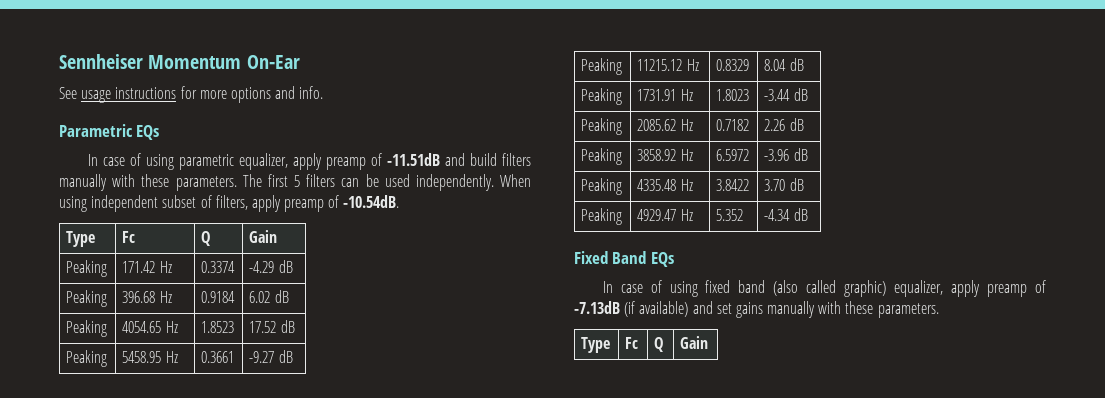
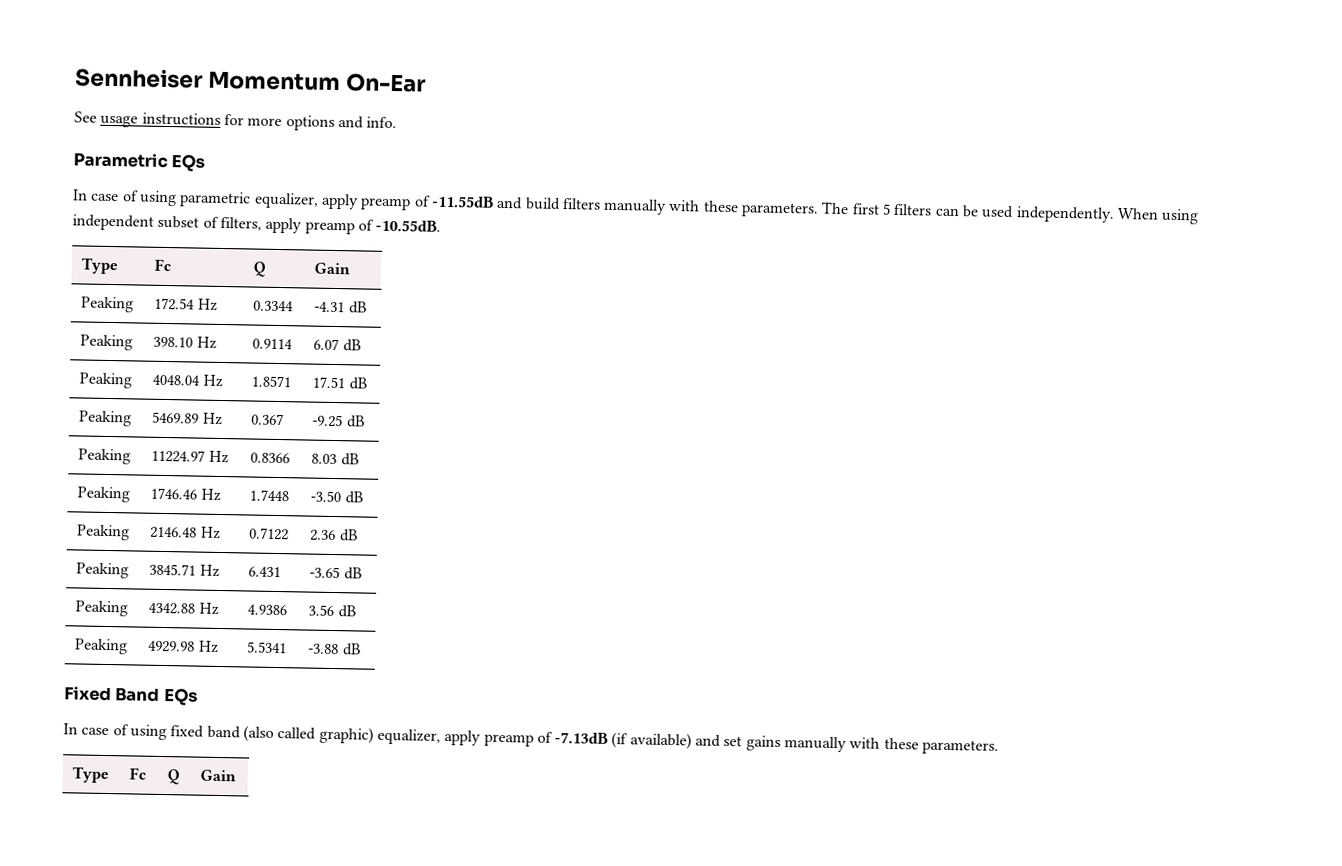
[386,153,440,166] -11.51dB -> [430,195,494,208] -11.55dB
[343,195,400,208] -10.54dB. -> [375,219,442,232] -10.55dB.
[122,261,172,273] [201,261,236,273] [249,260,293,273] [66,290,108,307] [122,291,172,303] [201,291,236,303] [249,290,289,303] [66,320,108,337] [122,321,178,333] [201,321,235,333] [249,320,295,333] [66,350,108,367] [122,351,178,363] [201,351,235,363] [249,350,293,363] [581,58,623,75] [637,59,699,71] [716,59,750,71] [764,58,804,71] [581,88,623,105] [637,89,693,101] [716,89,750,101] [764,88,808,101] [581,118,623,135] [637,119,693,131] [716,119,750,131] [764,118,804,131] [581,148,623,165] [637,149,693,161] [716,149,750,161] [764,148,808,161] [581,178,623,195] [637,179,693,191] [716,179,750,191] [764,178,804,191] [581,208,623,225] [637,209,693,221] [716,209,744,221] [764,209,791,221] 171.42 Hz | 0.3374 | -4.29 dB // Peaking | 396.68 Hz | 0.9184 | 6.02 dB // Peaking | 4054.65 Hz | 1.8523 | 17.52 dB // Peaking | 5458.95 Hz | 0.3661 | -9.27 dB // Peaking | 11215.12 Hz | 0.8329 | 8.04 dB // Peaking | 1731.91 Hz | 1.8023 | -3.44 dB // Peaking | 2085.62 Hz | 0.7182 | 2.26 dB // Peaking | 3858.92 Hz | 6.5972 | -3.96 dB // Peaking | 4335.48 Hz | 3.8422 | 3.70 dB // Peaking | 4929.47 Hz | 5.352 | -4.34 -> [154,297,218,311] [253,300,295,312] [314,301,367,314] [80,334,134,351] [153,336,217,349] [252,338,294,350] [313,338,361,352] [79,372,133,389] [152,374,223,388] [251,375,292,388] [312,376,367,390] [79,410,133,427] [152,411,223,426] [251,413,285,426] [312,414,365,428] [78,448,132,465] [151,449,229,464] [250,452,291,464] [311,453,359,466] [77,486,131,503] [150,487,221,501] [249,489,290,502] [310,490,363,504] [77,524,131,541] [150,526,221,539] [249,527,290,541] [310,529,358,542] [76,562,130,579] [149,563,220,577] [248,566,282,578] [309,566,362,580] [75,600,129,617] [148,602,219,615] [247,604,288,616] [308,604,356,618] [74,638,129,655] [148,640,219,653] [247,641,288,654] [308,643,340,655] 172.54 Hz | 0.3344 | -4.31 dB // Peaking | 398.10 Hz | 0.9114 | 6.07 dB // Peaking | 4048.04 Hz | 1.8571 | 17.51 dB // Peaking | 5469.89 Hz | 0.367 | -9.25 dB // Peaking | 11224.97 Hz | 0.8366 | 8.03 dB // Peaking | 1746.46 Hz | 1.7448 | -3.50 dB // Peaking | 2146.48 Hz | 0.7122 | 2.36 dB // Peaking | 3845.71 Hz | 6.431 | -3.65 dB // Peaking | 4342.88 Hz | 4.9386 | 3.56 dB // Peaking | 4929.98 Hz | 5.5341 | -3.88

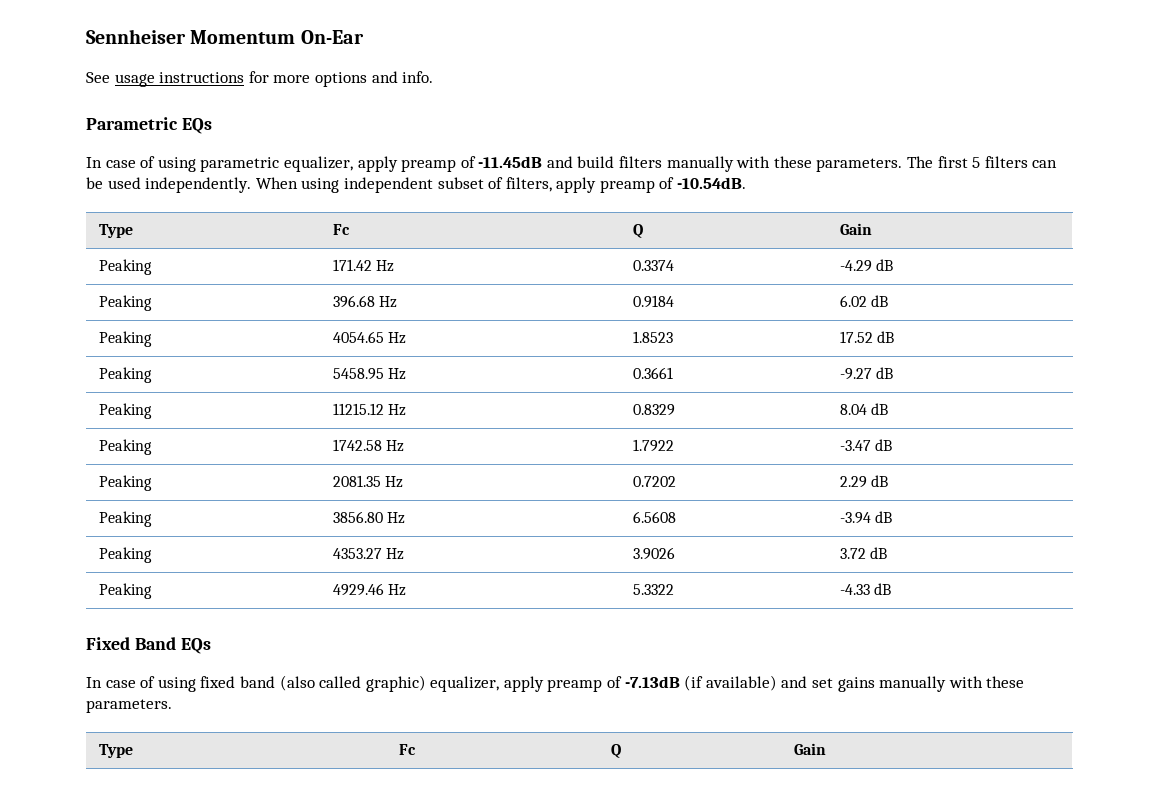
[430,195,494,208] -11.55dB -> [478,156,543,168] -11.45dB
[375,219,442,232] -10.55dB. -> [677,177,747,189] -10.54dB.
[154,297,218,311] [253,300,295,312] [314,301,367,314] [80,334,134,351] [153,336,217,349] [252,338,294,350] [313,338,361,352] [79,372,133,389] [152,374,223,388] [251,375,292,388] [312,376,367,390] [79,410,133,427] [152,411,223,426] [251,413,285,426] [312,414,365,428] [78,448,132,465] [151,449,229,464] [250,452,291,464] [311,453,359,466] [77,486,131,503] [150,487,221,501] [249,489,290,502] [310,490,363,504] [77,524,131,541] [150,526,221,539] [249,527,290,541] [310,529,358,542] [76,562,130,579] [149,563,220,577] [248,566,282,578] [309,566,362,580] [75,600,129,617] [148,602,219,615] [247,604,288,616] [308,604,356,618] [74,638,129,655] [148,640,219,653] [247,641,288,654] [308,643,340,655] 172.54 Hz | 0.3344 | -4.31 dB // Peaking | 398.10 Hz | 0.9114 | 6.07 dB // Peaking | 4048.04 Hz | 1.8571 | 17.51 dB // Peaking | 5469.89 Hz | 0.367 | -9.25 dB // Peaking | 11224.97 Hz | 0.8366 | 8.03 dB // Peaking | 1746.46 Hz | 1.7448 | -3.50 dB // Peaking | 2146.48 Hz | 0.7122 | 2.36 dB // Peaking | 3845.71 Hz | 6.431 | -3.65 dB // Peaking | 4342.88 Hz | 4.9386 | 3.56 dB // Peaking | 4929.98 Hz | 5.5341 | -3.88 -> [333,259,395,272] [633,260,675,271] [840,259,894,272] [99,295,153,311] [333,295,398,308] [633,295,675,308] [840,295,889,307] [99,331,153,347] [333,331,407,344] [633,331,674,343] [840,331,895,343] [99,367,153,383] [333,368,407,380] [633,367,674,379] [840,367,894,380] [99,403,153,419] [333,403,407,416] [633,404,676,416] [840,403,889,415] [99,439,153,455] [333,439,405,452] [633,439,675,452] [840,439,893,451] [99,475,153,491] [333,475,404,488] [633,476,677,487] [840,475,889,488] [99,511,153,527] [333,511,406,524] [633,511,677,523] [840,511,893,524] [99,547,153,563] [333,548,405,560] [633,547,676,560] [840,547,888,559] [99,583,153,599] [333,583,407,596] [633,584,675,595] [840,584,871,595] 171.42 Hz | 0.3374 | -4.29 dB // Peaking | 396.68 Hz | 0.9184 | 6.02 dB // Peaking | 4054.65 Hz | 1.8523 | 17.52 dB // Peaking | 5458.95 Hz | 0.3661 | -9.27 dB // Peaking | 11215.12 Hz | 0.8329 | 8.04 dB // Peaking | 1742.58 Hz | 1.7922 | -3.47 dB // Peaking | 2081.35 Hz | 0.7202 | 2.29 dB // Peaking | 3856.80 Hz | 6.5608 | -3.94 dB // Peaking | 4353.27 Hz | 3.9026 | 3.72 dB // Peaking | 4929.46 Hz | 5.3322 | -4.33

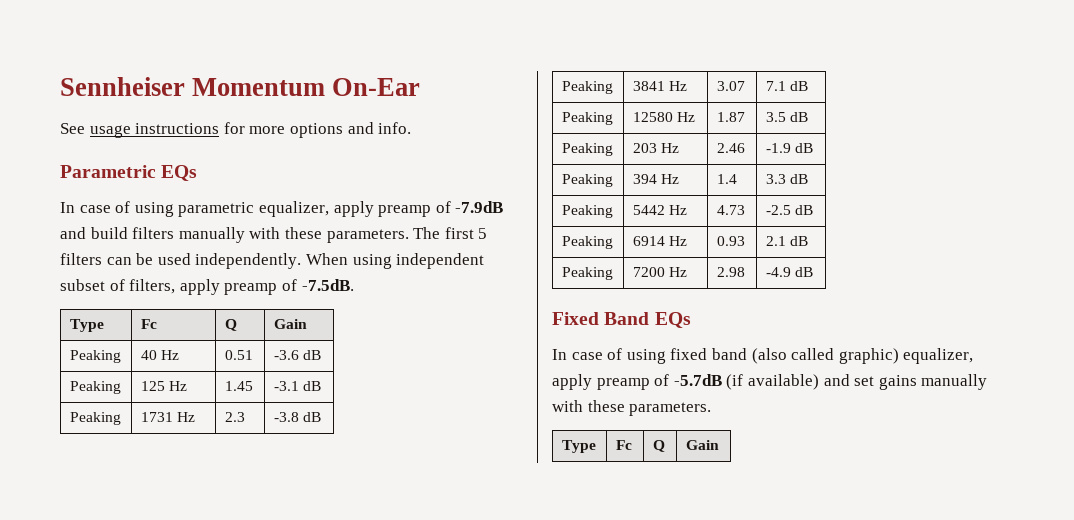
[478,156,543,168] -11.45dB -> [455,201,504,213] -7.9dB
[677,177,747,189] -10.54dB. -> [301,279,354,291] -7.5dB.
[333,259,395,272] [633,260,675,271] [840,259,894,272] [99,295,153,311] [333,295,398,308] [633,295,675,308] [840,295,889,307] [99,331,153,347] [333,331,407,344] [633,331,674,343] [840,331,895,343] [99,367,153,383] [333,368,407,380] [633,367,674,379] [840,367,894,380] [99,403,153,419] [333,403,407,416] [633,404,676,416] [840,403,889,415] [99,439,153,455] [333,439,405,452] [633,439,675,452] [840,439,893,451] [99,475,153,491] [333,475,404,488] [633,476,677,487] [840,475,889,488] [99,511,153,527] [333,511,406,524] [633,511,677,523] [840,511,893,524] [99,547,153,563] [333,548,405,560] [633,547,676,560] [840,547,888,559] [99,583,153,599] [333,583,407,596] [633,584,675,595] [840,584,871,595] 171.42 Hz | 0.3374 | -4.29 dB // Peaking | 396.68 Hz | 0.9184 | 6.02 dB // Peaking | 4054.65 Hz | 1.8523 | 17.52 dB // Peaking | 5458.95 Hz | 0.3661 | -9.27 dB // Peaking | 11215.12 Hz | 0.8329 | 8.04 dB // Peaking | 1742.58 Hz | 1.7922 | -3.47 dB // Peaking | 2081.35 Hz | 0.7202 | 2.29 dB // Peaking | 3856.80 Hz | 6.5608 | -3.94 dB // Peaking | 4353.27 Hz | 3.9026 | 3.72 dB // Peaking | 4929.46 Hz | 5.3322 | -4.33 -> [140,350,180,360] [224,350,253,360] [273,350,322,360] [69,381,121,394] [140,381,188,391] [224,381,253,391] [273,381,322,391] [69,412,121,425] [140,412,196,422] [224,412,245,422] [273,412,322,422] [561,81,613,94] [632,81,688,91] [716,81,745,91] [765,81,809,91] [561,112,613,125] [632,112,696,122] [716,112,745,122] [765,112,809,122] [561,143,613,156] [632,143,680,153] [716,143,745,153] [765,143,814,153] [561,174,613,187] [632,174,680,184] [716,174,737,184] [765,174,809,184] [561,205,613,218] [632,205,688,215] [716,205,745,215] [765,205,814,215] [561,236,613,249] [632,236,688,246] [716,236,745,246] [765,236,809,246] [561,267,613,280] [632,267,688,277] [716,267,745,277] [765,267,791,277] 40 Hz | 0.51 | -3.6 dB // Peaking | 125 Hz | 1.45 | -3.1 dB // Peaking | 1731 Hz | 2.3 | -3.8 dB // Peaking | 3841 Hz | 3.07 | 7.1 dB // Peaking | 12580 Hz | 1.87 | 3.5 dB // Peaking | 203 Hz | 2.46 | -1.9 dB // Peaking | 394 Hz | 1.4 | 3.3 dB // Peaking | 5442 Hz | 4.73 | -2.5 dB // Peaking | 6914 Hz | 0.93 | 2.1 dB // Peaking | 7200 Hz | 2.98 | -4.9
[624,676,680,688] -7.13dB -> [673,374,722,386] -5.7dB

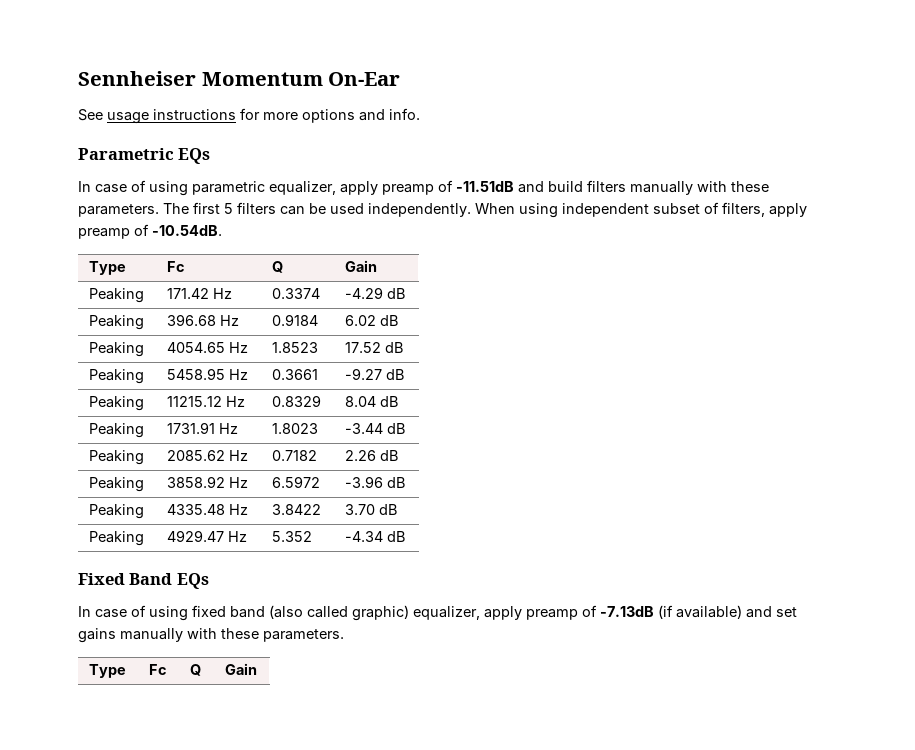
[455,201,504,213] -7.9dB -> [456,181,514,192] -11.51dB
[301,279,354,291] -7.5dB. -> [152,225,222,236] -10.54dB.
[140,350,180,360] [224,350,253,360] [273,350,322,360] [69,381,121,394] [140,381,188,391] [224,381,253,391] [273,381,322,391] [69,412,121,425] [140,412,196,422] [224,412,245,422] [273,412,322,422] [561,81,613,94] [632,81,688,91] [716,81,745,91] [765,81,809,91] [561,112,613,125] [632,112,696,122] [716,112,745,122] [765,112,809,122] [561,143,613,156] [632,143,680,153] [716,143,745,153] [765,143,814,153] [561,174,613,187] [632,174,680,184] [716,174,737,184] [765,174,809,184] [561,205,613,218] [632,205,688,215] [716,205,745,215] [765,205,814,215] [561,236,613,249] [632,236,688,246] [716,236,745,246] [765,236,809,246] [561,267,613,280] [632,267,688,277] [716,267,745,277] [765,267,791,277] 40 Hz | 0.51 | -3.6 dB // Peaking | 125 Hz | 1.45 | -3.1 dB // Peaking | 1731 Hz | 2.3 | -3.8 dB // Peaking | 3841 Hz | 3.07 | 7.1 dB // Peaking | 12580 Hz | 1.87 | 3.5 dB // Peaking | 203 Hz | 2.46 | -1.9 dB // Peaking | 394 Hz | 1.4 | 3.3 dB // Peaking | 5442 Hz | 4.73 | -2.5 dB // Peaking | 6914 Hz | 0.93 | 2.1 dB // Peaking | 7200 Hz | 2.98 | -4.9 -> [167,288,233,299] [272,288,321,299] [345,287,406,299] [89,315,145,330] [167,314,240,326] [272,314,319,326] [345,315,399,326] [89,342,145,357] [167,342,249,353] [272,342,319,353] [345,342,404,353] [89,369,145,384] [167,368,249,380] [272,369,319,380] [345,368,405,380] [89,396,145,411] [167,396,246,407] [272,395,322,407] [345,396,399,407] [89,423,145,438] [167,422,239,434] [272,423,319,434] [345,423,406,434] [89,450,145,465] [167,450,249,461] [272,450,318,461] [345,450,399,461] [89,477,145,492] [167,476,249,488] [272,476,321,488] [345,476,406,488] [89,504,145,519] [167,504,249,515] [272,504,322,515] [345,504,398,515] [89,531,145,546] [167,530,248,542] [272,531,313,542] [345,531,384,542] 171.42 Hz | 0.3374 | -4.29 dB // Peaking | 396.68 Hz | 0.9184 | 6.02 dB // Peaking | 4054.65 Hz | 1.8523 | 17.52 dB // Peaking | 5458.95 Hz | 0.3661 | -9.27 dB // Peaking | 11215.12 Hz | 0.8329 | 8.04 dB // Peaking | 1731.91 Hz | 1.8023 | -3.44 dB // Peaking | 2085.62 Hz | 0.7182 | 2.26 dB // Peaking | 3858.92 Hz | 6.5972 | -3.96 dB // Peaking | 4335.48 Hz | 3.8422 | 3.70 dB // Peaking | 4929.47 Hz | 5.352 | -4.34
[673,374,722,386] -5.7dB -> [600,606,654,617] -7.13dB

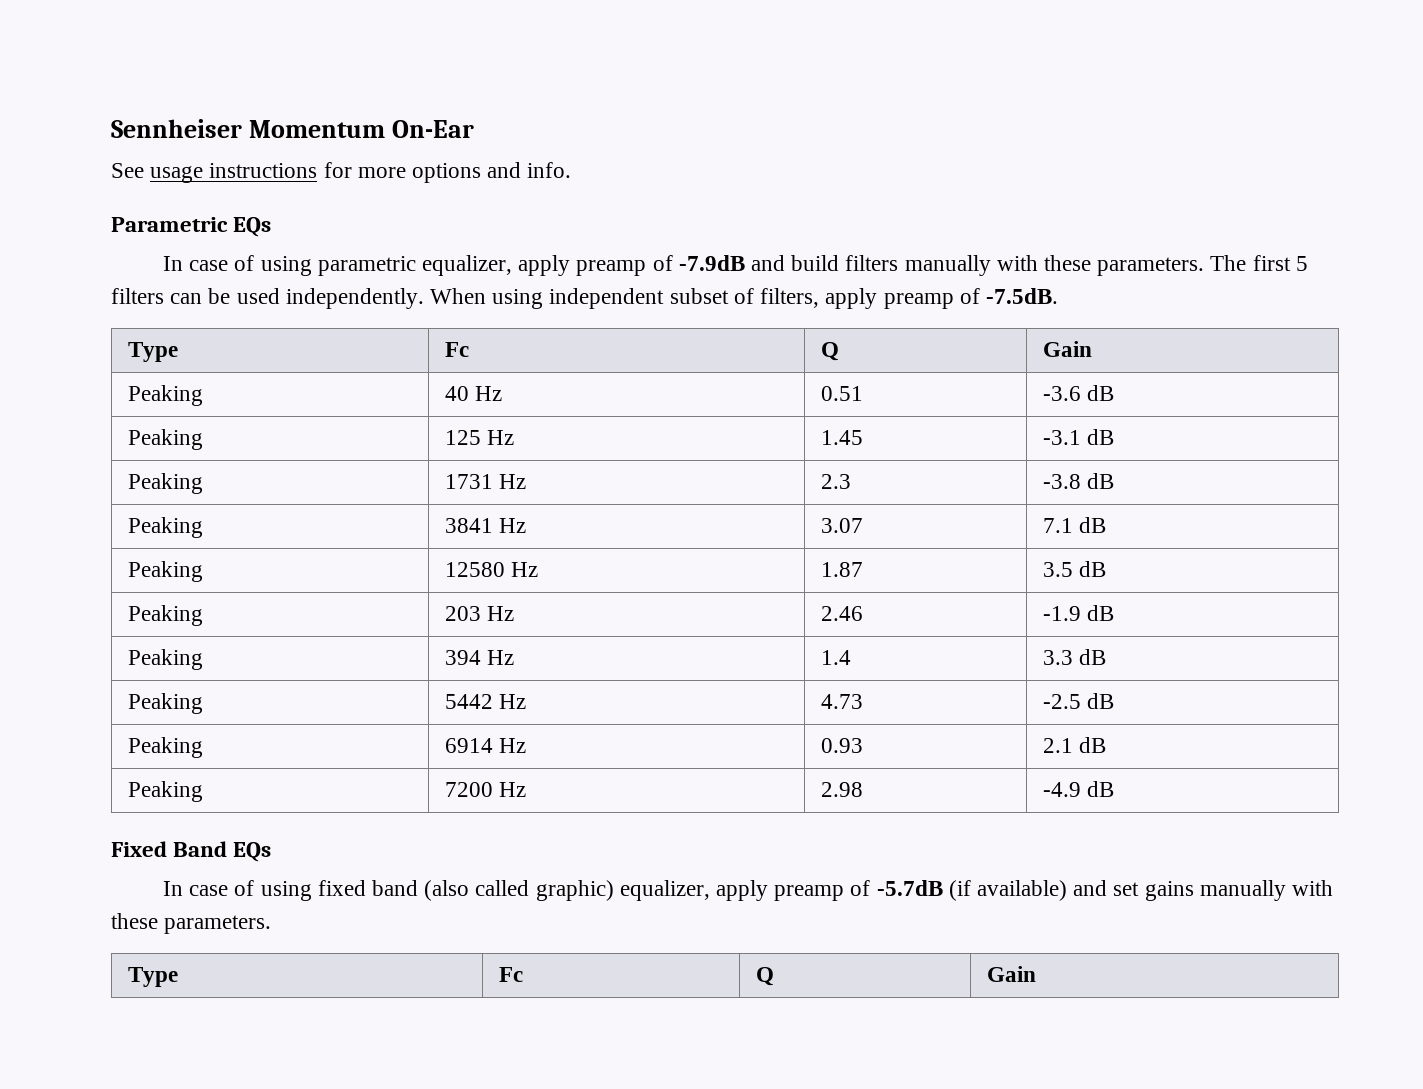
[456,181,514,192] -11.51dB -> [678,255,745,271] -7.9dB
[152,225,222,236] -10.54dB. -> [985,288,1058,304] -7.5dB.
[167,288,233,299] [272,288,321,299] [345,287,406,299] [89,315,145,330] [167,314,240,326] [272,314,319,326] [345,315,399,326] [89,342,145,357] [167,342,249,353] [272,342,319,353] [345,342,404,353] [89,369,145,384] [167,368,249,380] [272,369,319,380] [345,368,405,380] [89,396,145,411] [167,396,246,407] [272,395,322,407] [345,396,399,407] [89,423,145,438] [167,422,239,434] [272,423,319,434] [345,423,406,434] [89,450,145,465] [167,450,249,461] [272,450,318,461] [345,450,399,461] [89,477,145,492] [167,476,249,488] [272,476,321,488] [345,476,406,488] [89,504,145,519] [167,504,249,515] [272,504,322,515] [345,504,398,515] [89,531,145,546] [167,530,248,542] [272,531,313,542] [345,531,384,542] 171.42 Hz | 0.3374 | -4.29 dB // Peaking | 396.68 Hz | 0.9184 | 6.02 dB // Peaking | 4054.65 Hz | 1.8523 | 17.52 dB // Peaking | 5458.95 Hz | 0.3661 | -9.27 dB // Peaking | 11215.12 Hz | 0.8329 | 8.04 dB // Peaking | 1731.91 Hz | 1.8023 | -3.44 dB // Peaking | 2085.62 Hz | 0.7182 | 2.26 dB // Peaking | 3858.92 Hz | 6.5972 | -3.96 dB // Peaking | 4335.48 Hz | 3.8422 | 3.70 dB // Peaking | 4929.47 Hz | 5.352 | -4.34 -> [444,386,502,401] [820,386,863,401] [1042,385,1114,401] [127,429,203,450] [444,430,514,445] [820,430,863,445] [1042,429,1114,445] [127,473,203,494] [444,474,526,489] [820,474,851,489] [1042,473,1114,489] [127,517,203,538] [444,518,526,533] [820,518,863,533] [1042,517,1106,533] [127,561,203,582] [444,562,538,577] [820,562,863,577] [1042,561,1106,577] [127,605,203,626] [444,606,514,621] [820,606,863,621] [1042,605,1114,621] [127,649,203,670] [444,650,514,665] [820,650,851,665] [1042,649,1106,665] [127,693,203,714] [444,694,526,709] [820,694,863,709] [1042,693,1114,709] [127,737,203,758] [444,738,526,753] [820,738,863,753] [1042,737,1106,753] [127,781,203,802] [444,782,526,797] [820,782,863,797] [1042,782,1081,797] 40 Hz | 0.51 | -3.6 dB // Peaking | 125 Hz | 1.45 | -3.1 dB // Peaking | 1731 Hz | 2.3 | -3.8 dB // Peaking | 3841 Hz | 3.07 | 7.1 dB // Peaking | 12580 Hz | 1.87 | 3.5 dB // Peaking | 203 Hz | 2.46 | -1.9 dB // Peaking | 394 Hz | 1.4 | 3.3 dB // Peaking | 5442 Hz | 4.73 | -2.5 dB // Peaking | 6914 Hz | 0.93 | 2.1 dB // Peaking | 7200 Hz | 2.98 | -4.9
[600,606,654,617] -7.13dB -> [876,880,943,896] -5.7dB

